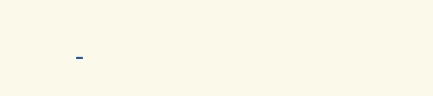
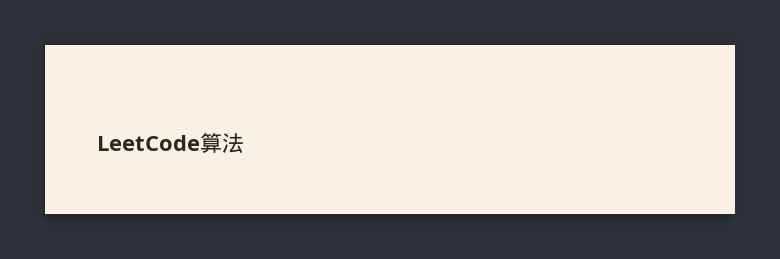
[75,56,84,63] - -> [97,133,244,153] LeetCode算法

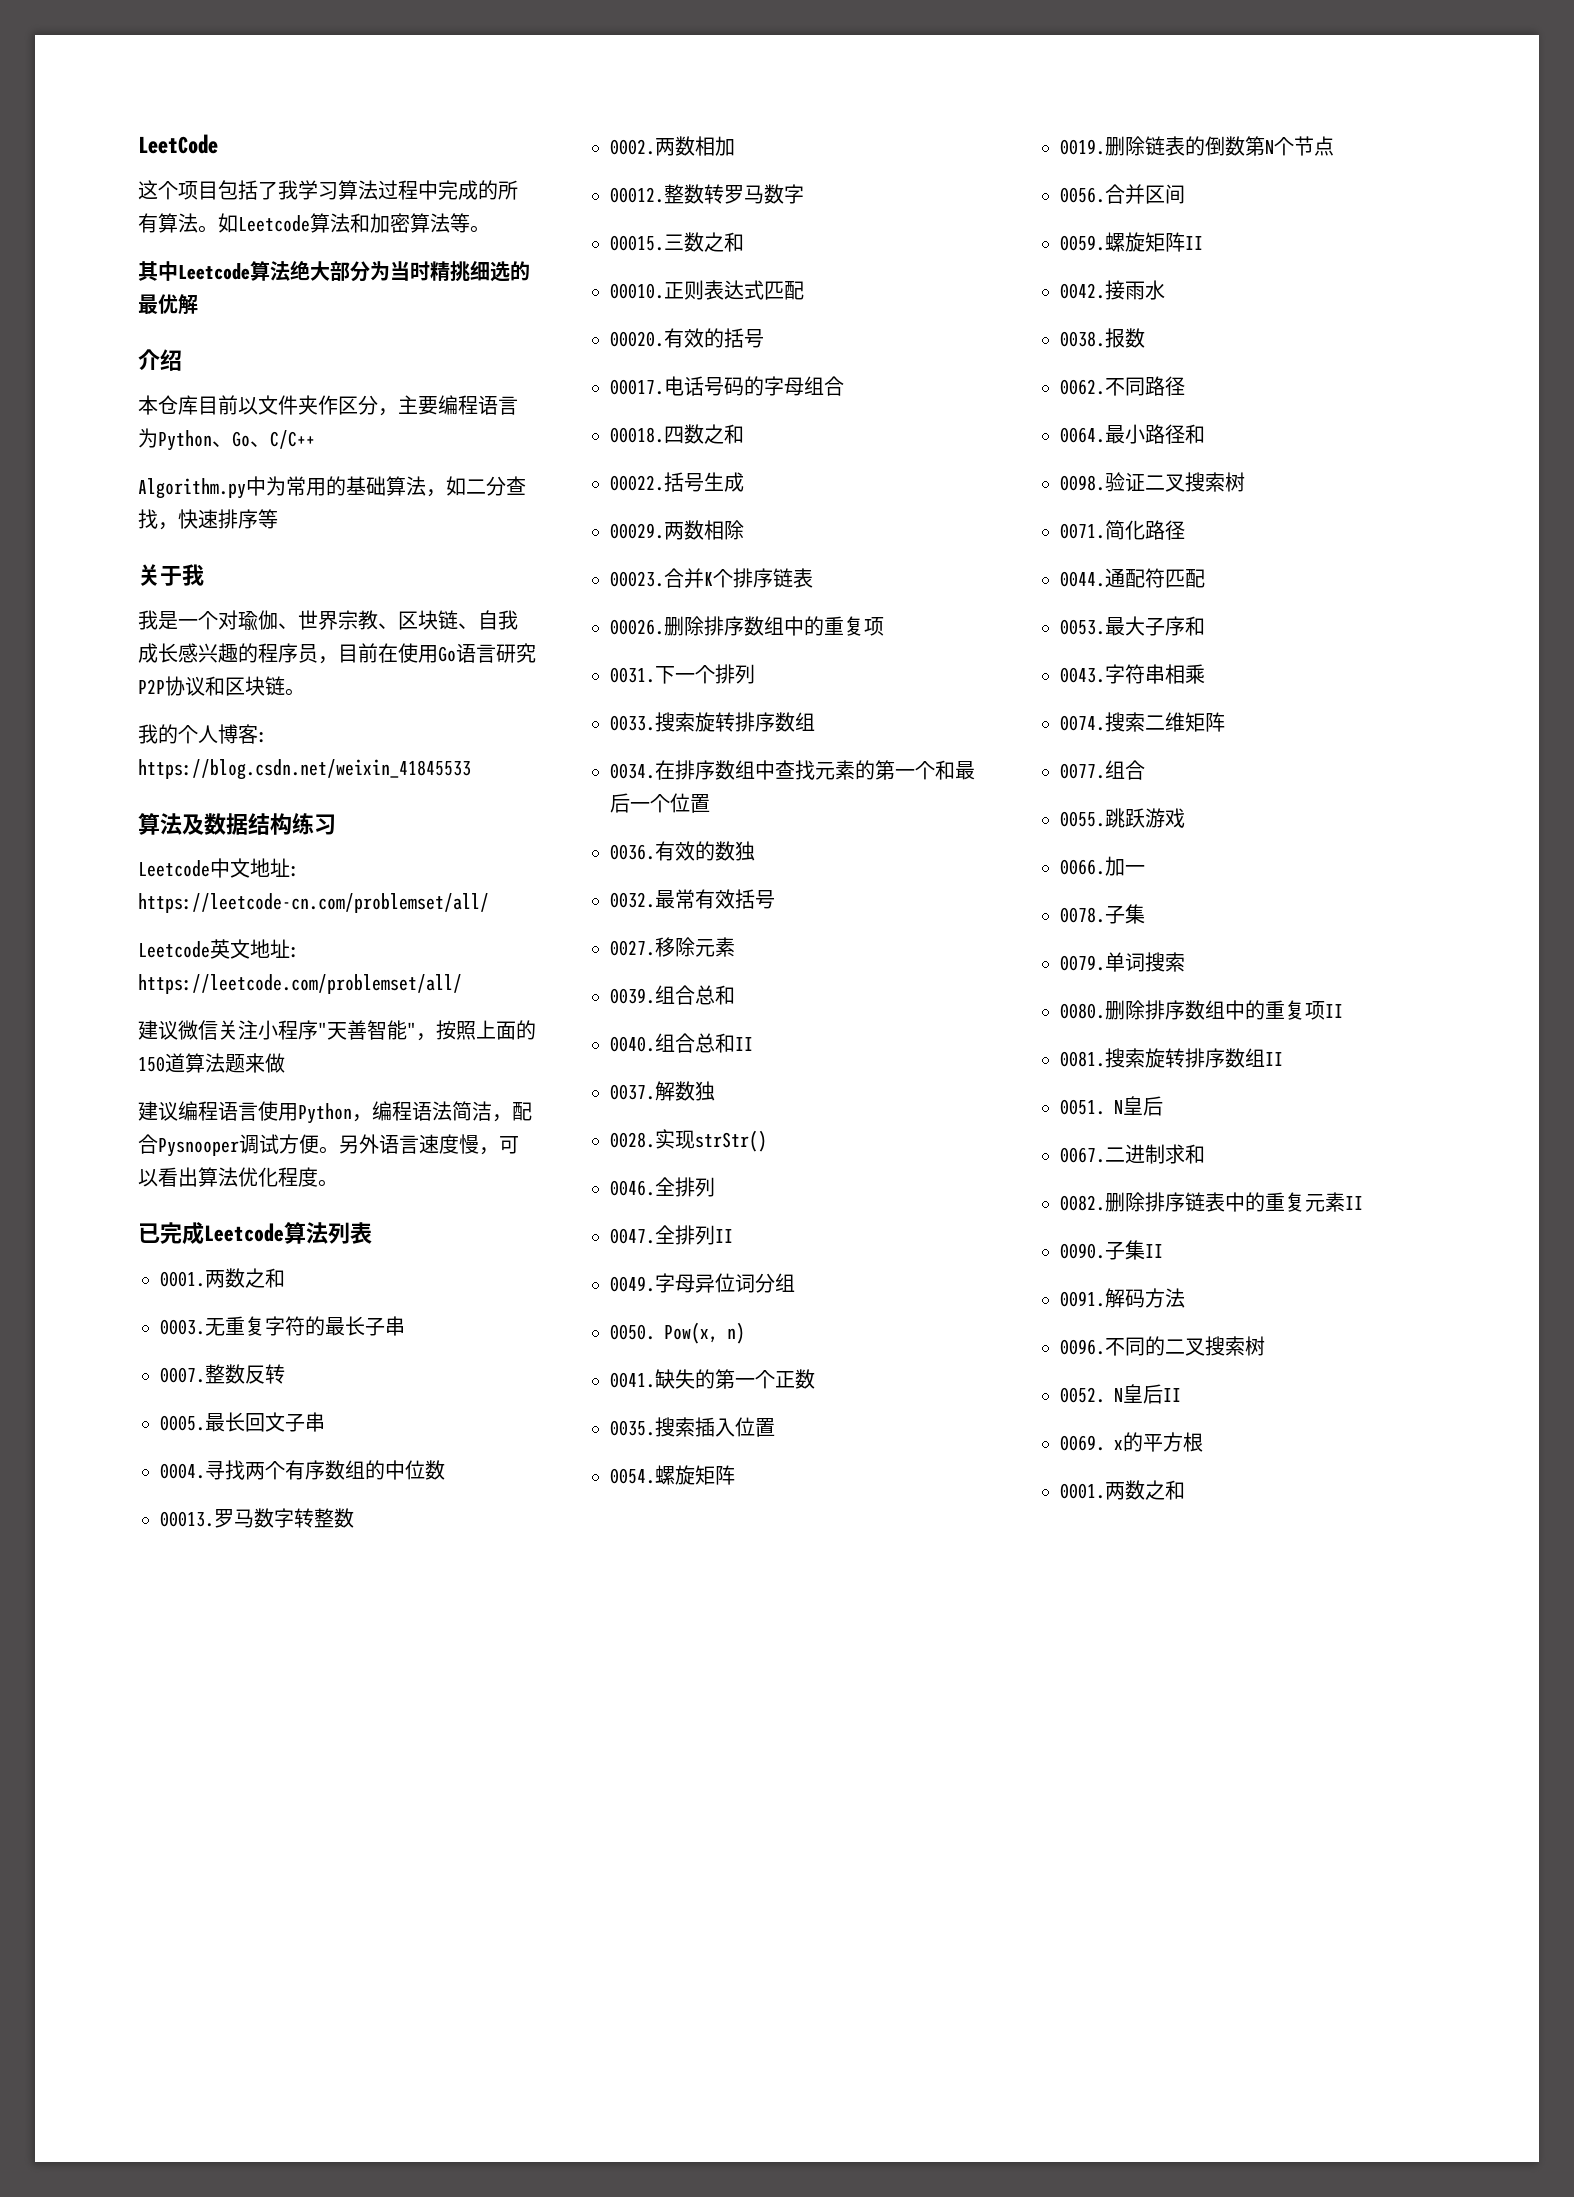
[200,133,244,153] 算法 -> [138,180,518,200] [138,213,490,233] [138,260,530,282] [138,294,198,315] [138,349,182,371] [138,395,518,416] [138,428,315,451] [138,476,526,499] [138,509,278,530] [138,564,204,586] [138,610,518,630] [138,643,536,664] [138,676,305,696] [138,724,267,744] [138,759,471,780] [138,812,336,835] [138,858,299,878] [138,893,489,913] [138,939,299,959] [138,974,462,994] [138,1020,536,1041] [138,1053,285,1073] [138,1101,532,1124] [138,1134,519,1157] [138,1167,338,1187] [138,1222,372,1245] [160,1268,285,1288] [160,1316,405,1336] [160,1364,285,1384] [160,1412,325,1432] [160,1460,445,1480] [160,1508,354,1528] [610,136,735,156] [610,184,804,204] [610,232,744,252] [610,280,804,300] [610,328,764,348] [610,376,844,396] [610,424,744,444] [610,472,744,492] [610,520,744,540] [610,568,813,588] [610,616,884,636] [610,664,755,684] [610,712,815,732] [610,760,975,780] [610,793,710,813] [610,841,755,861] [610,889,775,909] [610,937,735,957] [610,985,735,1005] [610,1033,753,1053] [610,1081,715,1101] [610,1129,767,1152] [610,1177,715,1197] [610,1225,733,1245] [610,1273,795,1293] [610,1322,745,1344] [610,1369,815,1389] [610,1417,775,1437] [610,1465,735,1485] [1060,136,1334,156] [1060,184,1185,204] [1060,232,1203,252] [1060,280,1165,300] [1060,328,1145,348] [1060,376,1185,396] [1060,424,1205,444] [1060,472,1245,492] [1060,520,1185,540] [1060,568,1205,588] [1060,616,1205,636] [1060,664,1205,684] [1060,712,1225,732] [1060,760,1145,780] [1060,808,1185,828] [1060,856,1145,876] [1060,904,1145,924] [1060,952,1185,972] [1060,1000,1343,1020] [1060,1048,1283,1068] [1060,1096,1163,1116] [1060,1144,1205,1164] [1060,1192,1363,1212] [1060,1240,1163,1260] [1060,1288,1185,1308] [1060,1336,1265,1356] [1060,1384,1181,1404] [1060,1432,1203,1452] [1060,1480,1185,1500] // 这个项目包括了我学习算法过程中完成的所有算法。如Leetcode算法和加密算法等。 // 其中Leetcode算法绝大部分为当时精挑细选的最优解 // 介绍 // 本仓库目前以文件夹作区分，主要编程语言为Python、Go、C/C++ // Algorithm.py中为常用的基础算法，如二分查找，快速排序等 // 关于我 // 我是一个对瑜伽、世界宗教、区块链、自我成长感兴趣的程序员，目前在使用Go语言研究P2P协议和区块链。 // 我的个人博客: https://blog.csdn.net/weixin_41845533 // 算法及数据结构练习 // Leetcode中文地址: https://leetcode-cn.com/problemset/all/ // Leetcode英文地址: https://leetcode.com/problemset/all/ // 建议微信关注小程序"天善智能"，按照上面的150道算法题来做 // 建议编程语言使用Python，编程语法简洁，配合Pysnooper调试方便。另外语言速度慢，可以看出算法优化程度。 // 已完成Leetcode算法列表 // 0001.两数之和 // 0003.无重复字符的最长子串 // 0007.整数反转 // 0005.最长回文子串 // 0004.寻找两个有序数组的中位数 // 00013.罗马数字转整数 // 0002.两数相加 // 00012.整数转罗马数字 // 00015.三数之和 // 00010.正则表达式匹配 // 00020.有效的括号 // 00017.电话号码的字母组合 // 00018.四数之和 // 00022.括号生成 // 00029.两数相除 // 00023.合并K个排序链表 // 00026.删除排序数组中的重复项 // 0031.下一个排列 // 0033.搜索旋转排序数组 // 0034.在排序数组中查找元素的第一个和最后一个位置 // 0036.有效的数独 // 0032.最常有效括号 // 0027.移除元素 // 0039.组合总和 // 0040.组合总和II // 0037.解数独 // 0028.实现strStr() // 0046.全排列 // 0047.全排列II // 0049.字母异位词分组 // 0050. Pow(x, n) // 0041.缺失的第一个正数 // 0035.搜索插入位置 // 0054.螺旋矩阵 // 0019.删除链表的倒数第N个节点 // 0056.合并区间 // 0059.螺旋矩阵II // 0042.接雨水 // 0038.报数 // 0062.不同路径 // 0064.最小路径和 // 0098.验证二叉搜索树 // 0071.简化路径 // 0044.通配符匹配 // 0053.最大子序和 // 0043.字符串相乘 // 0074.搜索二维矩阵 // 0077.组合 // 0055.跳跃游戏 // 0066.加一 // 0078.子集 // 0079.单词搜索 // 0080.删除排序数组中的重复项II // 0081.搜索旋转排序数组II // 0051. N皇后 // 0067.二进制求和 // 0082.删除排序链表中的重复元素II // 0090.子集II // 0091.解码方法 // 0096.不同的二叉搜索树 // 0052. N皇后II // 0069. x的平方根 // 0001.两数之和

